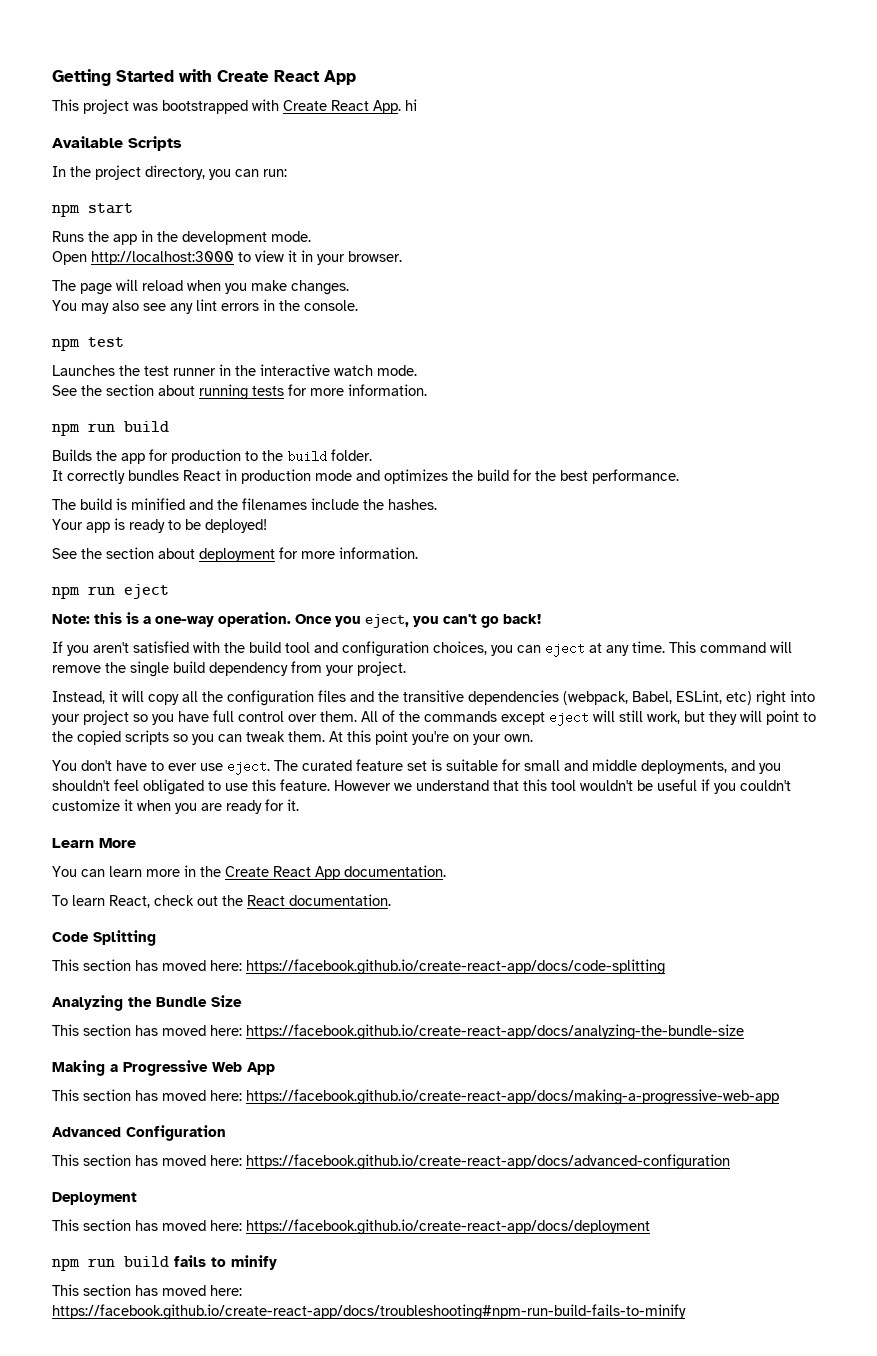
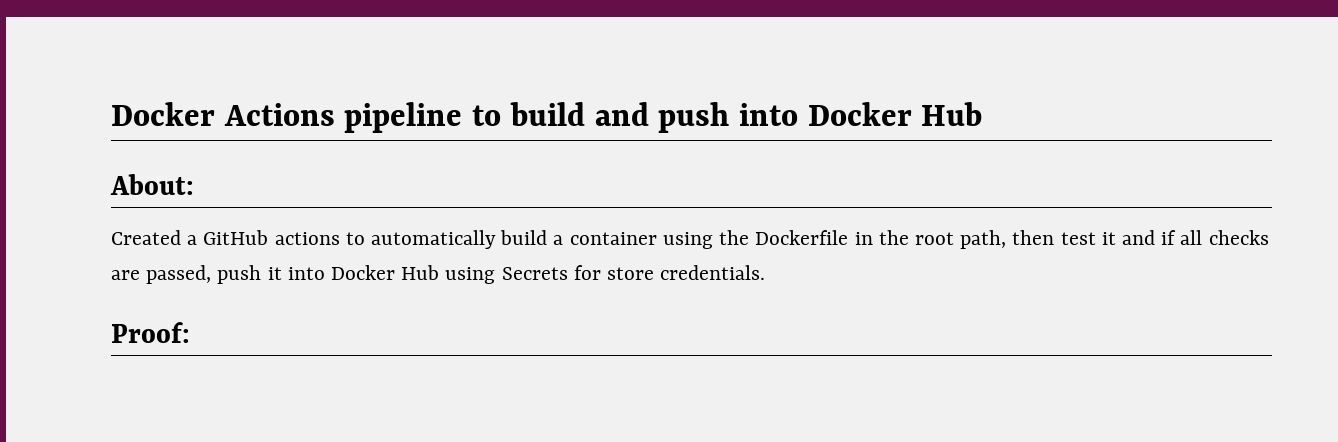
[52,69,356,86] [52,99,417,114] [52,136,182,151] [52,165,287,180] [52,203,133,217] [52,230,311,245] [52,250,402,265] [52,279,349,295] [52,299,358,314] [52,337,124,351] [52,364,417,376] [52,384,427,400] [52,421,169,436] [52,449,372,464] [52,469,679,484] [52,498,437,510] [52,518,267,533] [52,547,418,562] [52,584,169,599] [52,612,541,628] [52,641,792,657] [52,661,406,677] [52,690,815,706] [52,710,816,726] [52,730,533,745] [52,759,781,775] [52,779,791,795] [52,799,299,814] [52,838,136,848] [52,865,446,880] [52,894,391,908] [52,930,156,946] [52,959,665,975] [52,995,242,1011] [52,1024,744,1040] [52,1060,275,1076] [52,1089,779,1105] [52,1125,226,1141] [52,1154,730,1170] [52,1192,137,1205] [52,1219,650,1235] [52,1255,277,1271] [52,1284,242,1296] [52,1304,686,1320] Getting Started with Create React App // This project was bootstrapped with Create React App. hi // Available Scripts // In the project directory, you can run: // npm start // Runs the app in the development mode. // Open http://localhost:3000 to view it in your browser. // The page will reload when you make changes. // You may also see any lint errors in the console. // npm test // Launches the test runner in the interactive watch mode. // See the section about running tests for more information. // npm run build // Builds the app for production to the build folder. // It correctly bundles React in production mode and optimizes the build for the best performance. // The build is minified and the filenames include the hashes. // Your app is ready to be deployed! // See the section about deployment for more information. // npm run eject // Note: this is a one-way operation. Once you eject, you can't go back! // If you aren't satisfied with the build tool and configuration choices, you can eject at any time. This command will remove the single build dependency from your project. // Instead, it will copy all the configuration files and the transitive dependencies (webpack, Babel, ESLint, etc) right into your project so you have full control over them. All of the commands except eject will still work, but they will point to the copied scripts so you can tweak them. At this point you're on your own. // You don't have to ever use eject. The curated feature set is suitable for small and middle deployments, and you shouldn't feel obligated to use this feature. However we understand that this tool wouldn't be useful if you couldn't customize it when you are ready for it. // Learn More // You can learn more in the Create React App documentation. // To learn React, check out the React documentation. // Code Splitting // This section has moved here: https://facebook.github.io/create-react-app/docs/code-splitting // Analyzing the Bundle Size // This section has moved here: https://facebook.github.io/create-react-app/docs/analyzing-the-bundle-size // Making a Progressive Web App // This section has moved here: https://facebook.github.io/create-react-app/docs/making-a-progressive-web-app // Advanced Configuration // This section has moved here: https://facebook.github.io/create-react-app/docs/advanced-configuration // Deployment // This section has moved here: https://facebook.github.io/create-react-app/docs/deployment // npm run build fails to minify // This section has moved here: https://facebook.github.io/create-react-app/docs/troubleshooting#npm-run-build-fails-to-minify -> [111,102,983,133] [110,174,194,195] [111,230,1269,249] [111,265,766,284] [111,322,190,343] Docker Actions pipeline to build and push into Docker Hub // About: // Created a GitHub actions to automatically build a container using the Dockerfile in the root path, then test it and if all checks are passed, push it into Docker Hub using Secrets for store credentials. // Proof:

